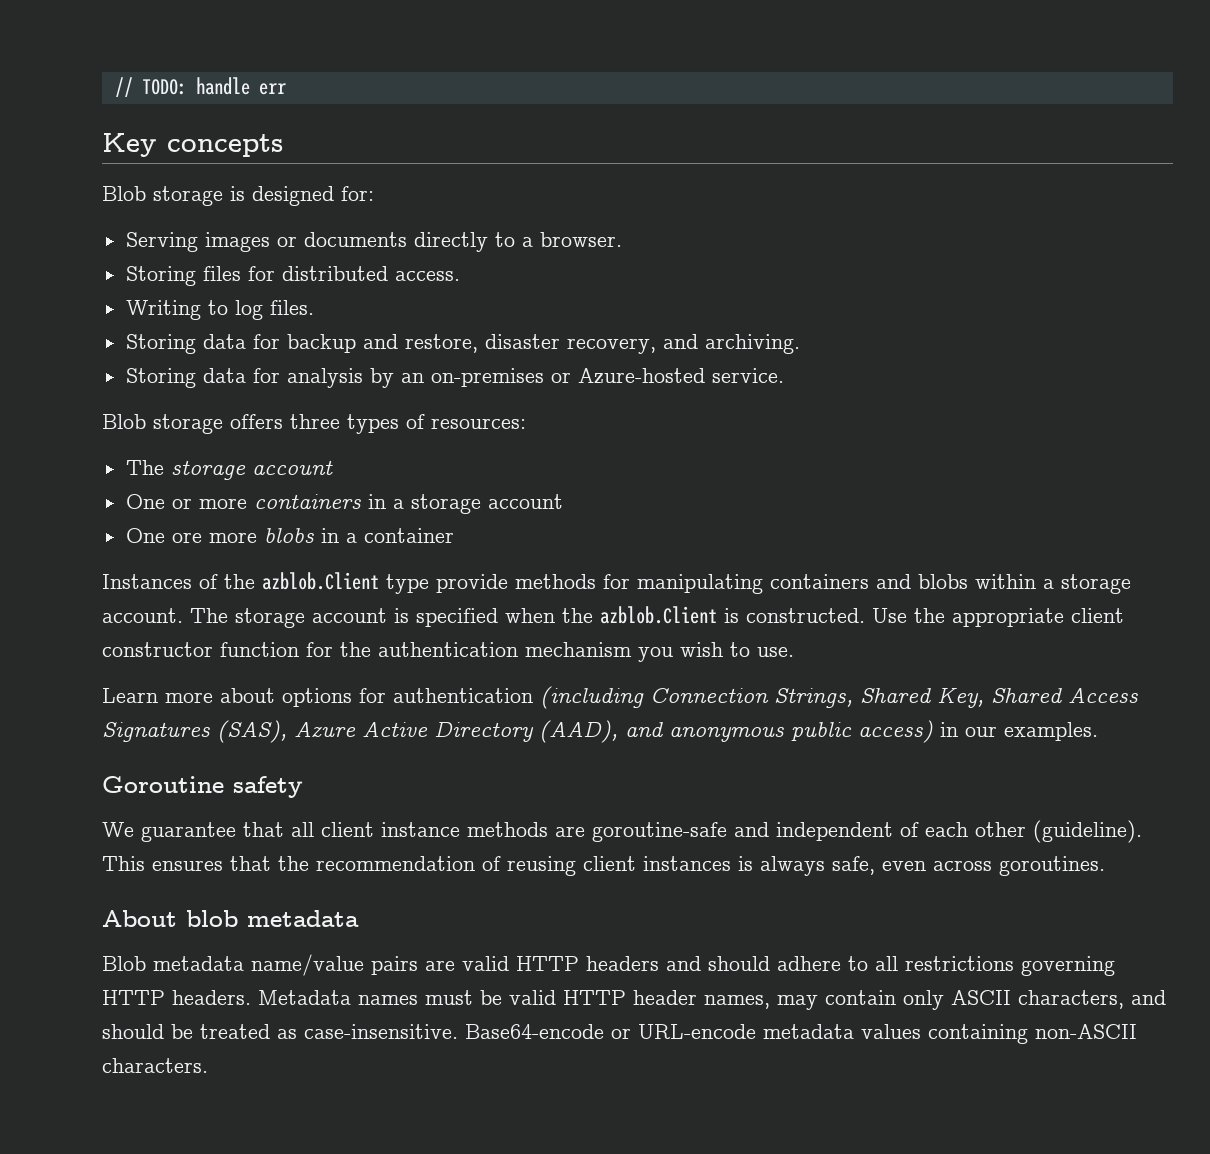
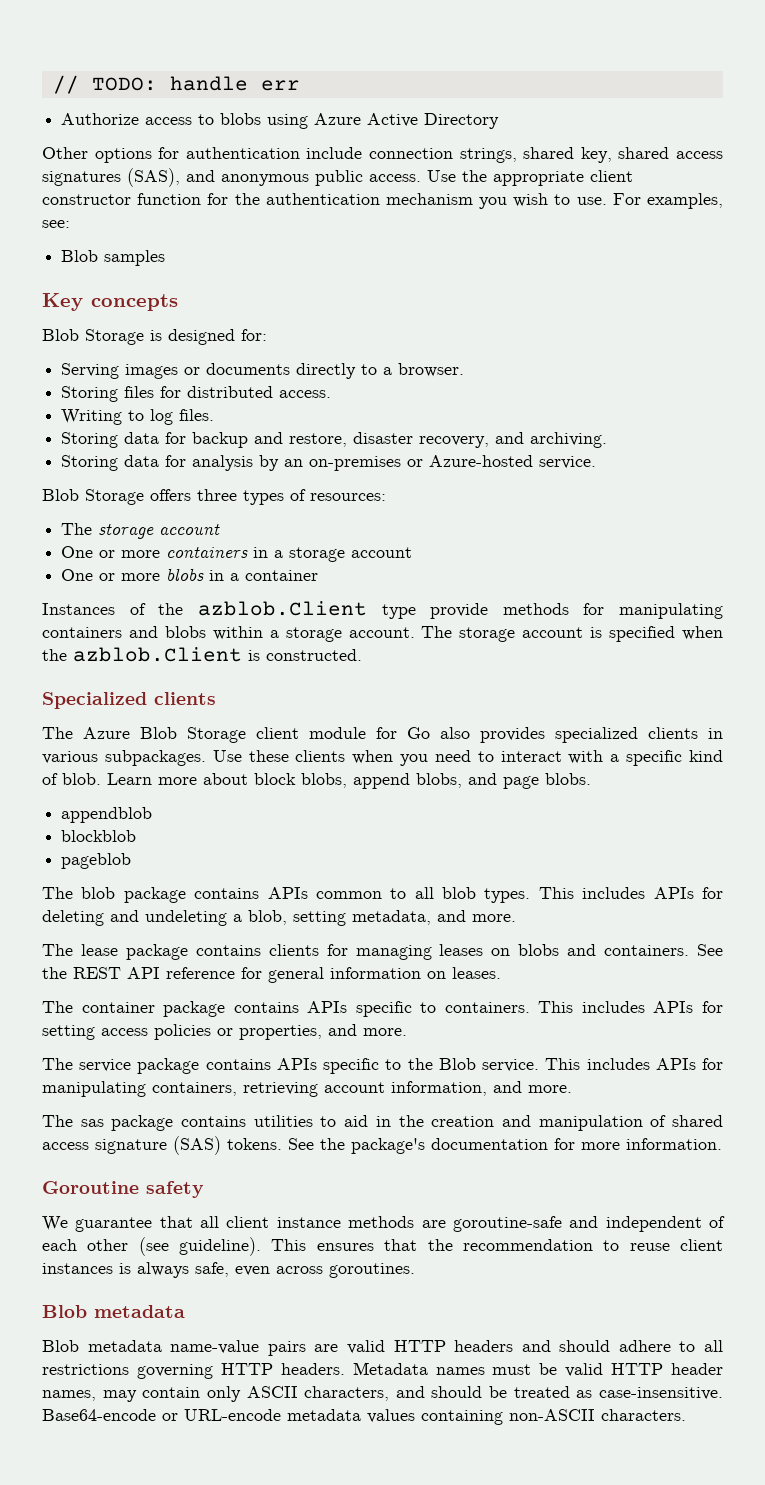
(286, 89) none -> [61,113,500,129] [42,147,724,163] [42,168,633,187] [42,193,723,209] [42,220,70,228] [61,250,166,266] // Authorize access to blobs using Azure Active Directory // Other options for authentication include connection strings, shared key, shared access signatures (SAS), and anonymous public access. Use the appropriate client constructor function for the authentication mechanism you wish to use. For examples, see: // Blob samples
[153,186,223,206] storage -> [85,329,144,345] Storage
[153,414,223,434] storage -> [85,489,144,505] Storage
[171,532,202,543] ore -> [99,573,116,581] or
[872,608,1124,627] [102,642,794,662] [102,686,1138,709] [102,720,1098,743] Use the appropriate client constructor function for the authentication mechanism you wish to use. // Learn more about options for authentication (including Connection Strings, Shared Key, Shared Access Signatures (SAS), Azure Active Directory (AAD), and anonymous public access) in our examples. -> [42,692,216,709] [42,727,723,743] [42,750,723,766] [42,773,591,789] [61,807,153,823] [61,830,137,842] [61,853,132,869] [42,887,723,903] [42,910,516,926] [42,944,723,960] [42,967,501,983] [42,1001,723,1017] [42,1024,407,1040] [42,1058,724,1074] [42,1081,572,1097] [42,1115,723,1131] [42,1136,722,1155] // Specialized clients // The Azure Blob Storage client module for Go also provides specialized clients in various subpackages. Use these clients when you need to interact with a specific kind of blob. Learn more about block blobs, append blobs, and page blobs. // appendblob // blockblob // pageblob // The blob package contains APIs common to all blob types. This includes APIs for deleting and undeleting a blob, setting metadata, and more. // The lease package contains clients for managing leases on blobs and containers. See the REST API reference for general information on leases. // The container package contains APIs specific to containers. This includes APIs for setting access policies or properties, and more. // The service package contains APIs specific to the Blob service. This includes APIs for manipulating containers, retrieving account information, and more. // The sas package contains utilities to aid in the creation and manipulation of shared access signature (SAS) tokens. See the package's documentation for more information.
[1033,820,1142,843] (guideline). -> [138,1237,262,1256] (see guideline).
[482,856,576,876] of reusing -> [603,1240,670,1251] to reuse
[102,910,238,927] About blob -> [42,1305,87,1318] Blob
[251,954,364,976] name/value -> [170,1340,260,1354] name-value

